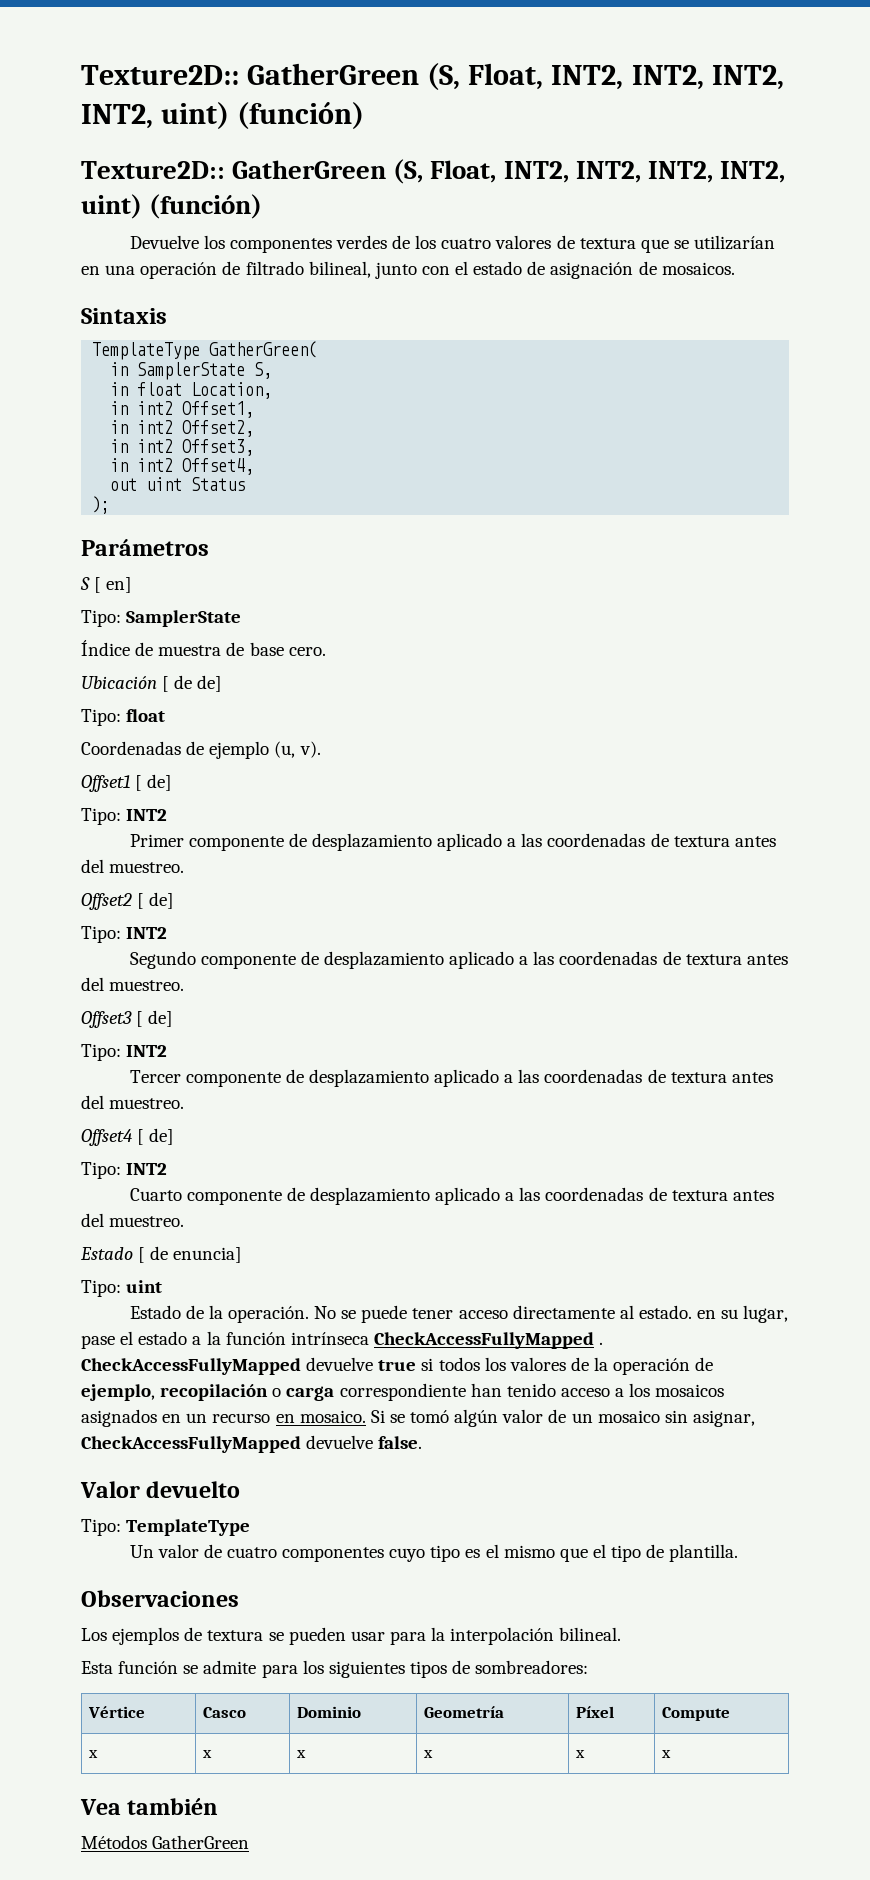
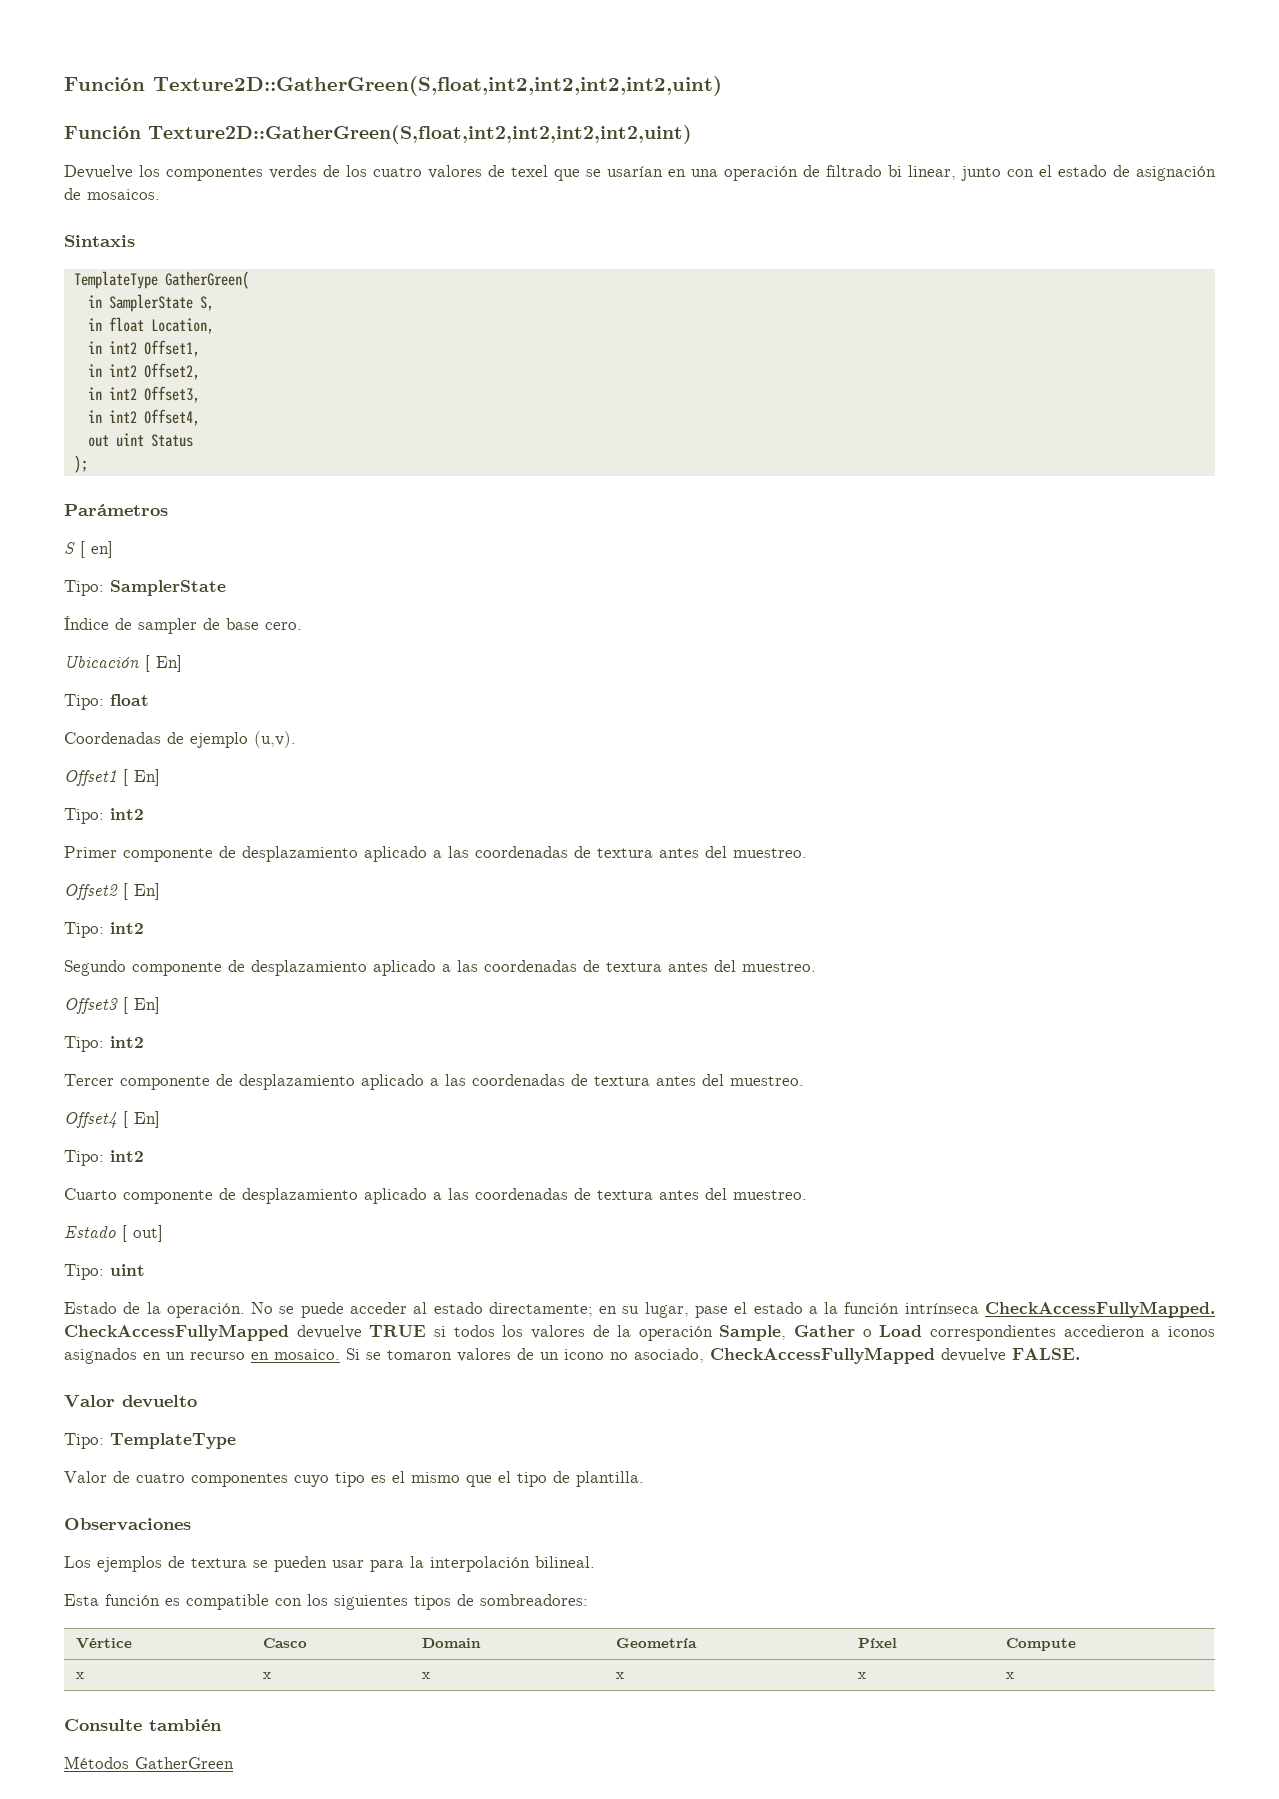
[81,63,784,90] [81,102,365,129] [81,159,786,184] [81,194,263,219] Texture2D:: GatherGreen (S, Float, INT2, INT2, INT2, INT2, uint) (función) // Texture2D:: GatherGreen (S, Float, INT2, INT2, INT2, INT2, uint) (función) -> [64,76,722,96] [64,125,692,144] Función Texture2D::GatherGreen(S,float,int2,int2,int2,int2,uint) // Función Texture2D::GatherGreen(S,float,int2,int2,int2,int2,uint)
[579,238,636,249] textura -> [511,165,548,177] texel
[694,235,776,250] utilizarían -> [607,166,663,177] usarían
[308,261,371,278] bilineal, -> [888,165,956,180] bi linear,
[158,645,222,656] muestra -> [138,618,197,634] sampler
[174,675,223,692] de de] -> [156,655,182,672] En]
[274,741,321,758] (u, v). -> [254,731,296,748] (u,v).
[147,774,173,791] [81,808,168,825] de] // Tipo: INT2 -> [134,769,160,786] [64,808,144,824] En] // Tipo: int2
[149,892,175,909] [81,926,168,943] de] // Tipo: INT2 -> [134,883,160,900] [64,922,144,938] En] // Tipo: int2
[148,1010,174,1027] [81,1044,168,1061] de] // Tipo: INT2 -> [134,997,160,1014] [64,1036,144,1052] En] // Tipo: int2
[149,1128,175,1145] [81,1162,168,1179] de] // Tipo: INT2 -> [134,1111,160,1128] [64,1150,144,1166] En] // Tipo: int2
[150,1246,243,1263] de enuncia] -> [133,1225,163,1242] out]
[412,1305,692,1319] tener acceso directamente al estado. -> [349,1302,593,1317] acceder al estado directamente;
[373,1332,604,1349] [81,1357,417,1375] CheckAccessFullyMapped . CheckAccessFullyMapped devuelve true -> [985,1301,1216,1318] [64,1324,427,1341] CheckAccessFullyMapped. CheckAccessFullyMapped devuelve TRUE
[695,1357,714,1371] [81,1383,725,1401] de ejemplo, recopilación o carga correspondiente han tenido acceso a los mosaicos -> [719,1325,1215,1341] Sample, Gather o Load correspondientes accedieron a iconos
[410,1409,755,1427] [81,1435,423,1453] tomó algún valor de un mosaico sin asignar, CheckAccessFullyMapped devuelve false. -> [387,1347,1080,1364] tomaron valores de un icono no asociado, CheckAccessFullyMapped devuelve FALSE.
[129,1544,199,1558] Un valor -> [64,1471,107,1483] Valor
[183,1660,298,1678] se admite para -> [165,1594,302,1610] es compatible con
[296,1706,361,1718] Dominio -> [422,1638,482,1648] Domain
[80,1799,121,1815] Vea -> [64,1719,142,1731] Consulte

